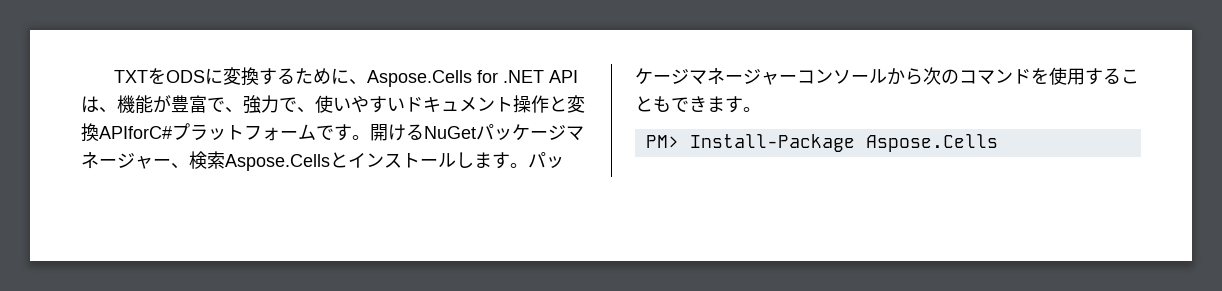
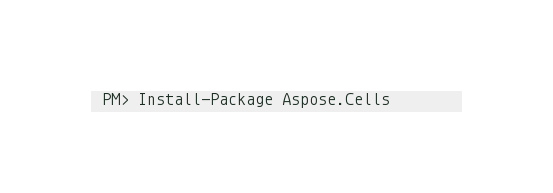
[114,67,579,87] [81,95,585,114] [81,123,584,142] [81,151,564,171] [635,67,1139,85] [635,96,761,113] TXTをODSに変換するために、Aspose.Cells for .NET APIは、機能が豊富で、強力で、使いやすいドキュメント操作と変換APIforC#プラットフォームです。開けるNuGetパッケージマネージャー、検索Aspose.Cellsとインストールします。パッケージマネージャーコンソールから次のコマンドを使用することもできます。 // -> (102, 99) none

